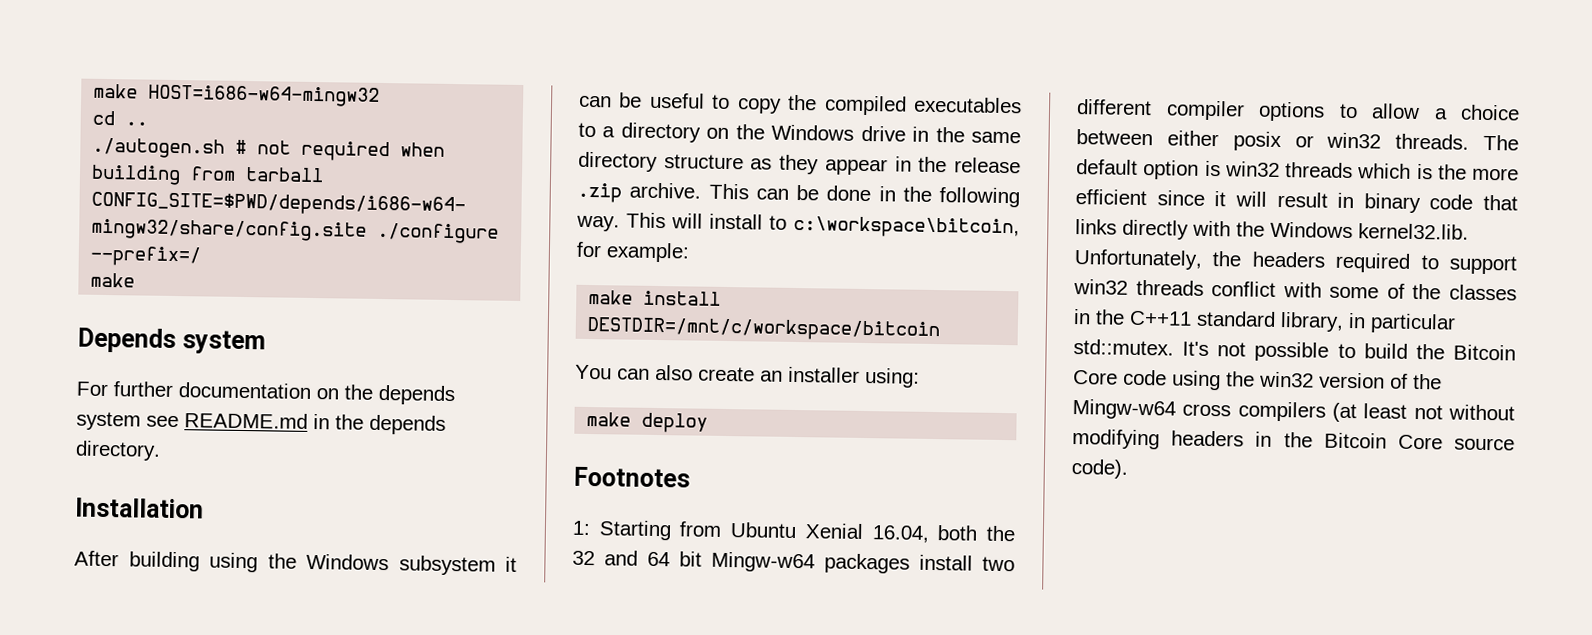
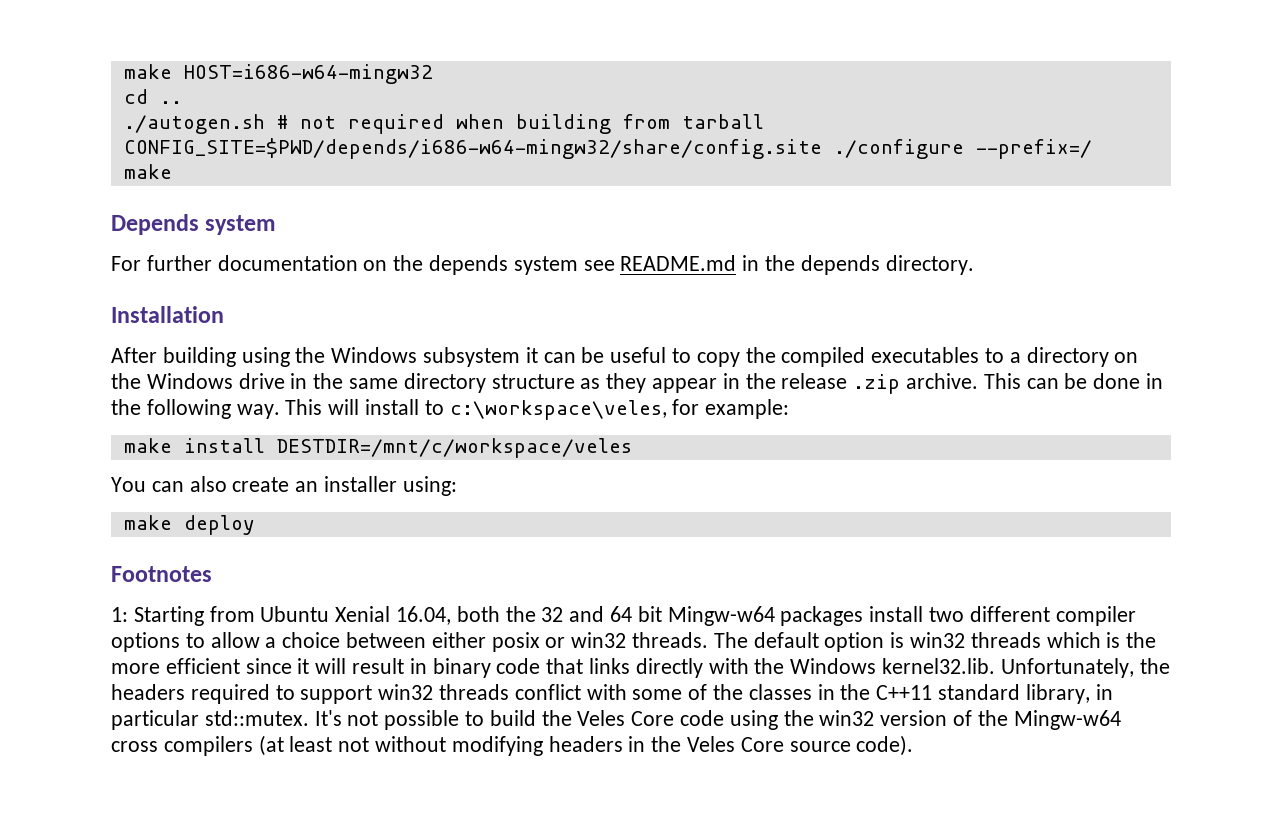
[793,215,1020,239] c:\workspace\bitcoin, -> [449,400,667,420] c:\workspace\veles,
[587,316,941,342] DESTDIR=/mnt/c/workspace/bitcoin -> [276,438,632,458] DESTDIR=/mnt/c/workspace/veles
[1453,344,1516,361] Bitcoin -> [577,710,626,726] Veles
[1323,432,1387,449] Bitcoin -> [687,736,736,752] Veles

